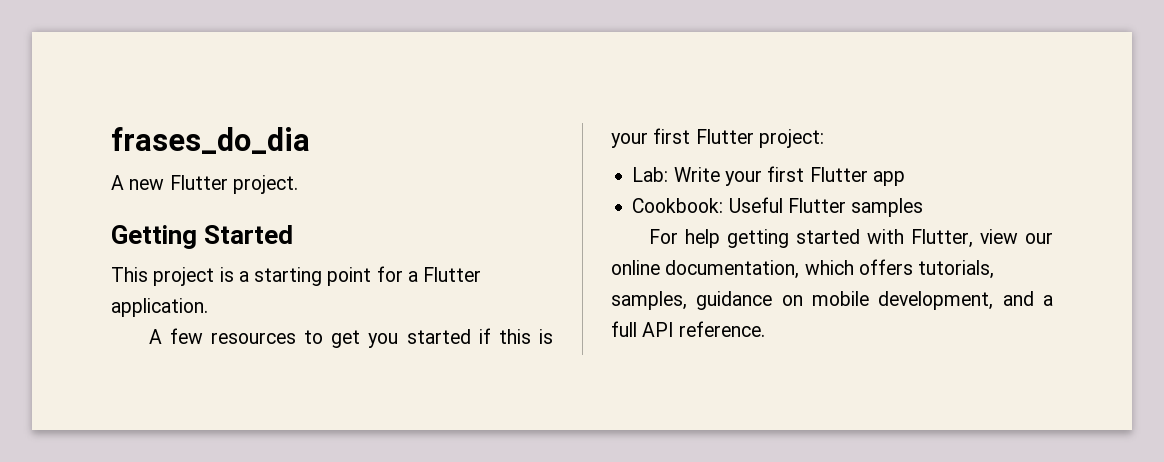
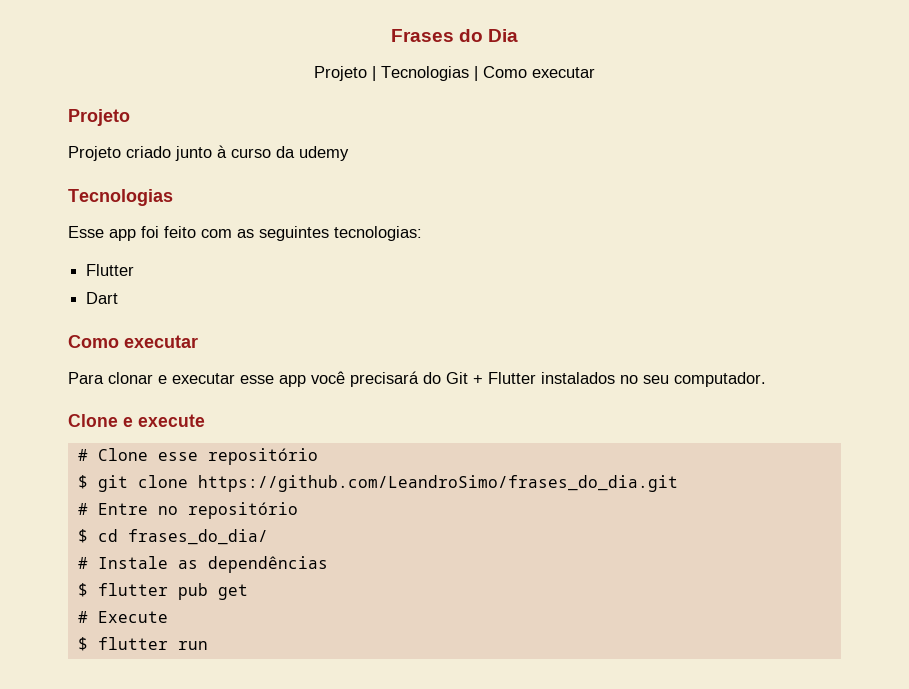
[111,127,310,154] [111,175,298,194] [111,225,294,249] [111,266,482,286] [111,298,208,317] [148,328,553,348] [611,128,824,148] [632,166,905,186] [632,197,924,217] [648,229,1053,248] [611,259,995,279] [611,291,1053,310] [611,321,765,337] frases_do_dia // A new Flutter project. // Getting Started // This project is a starting point for a Flutter application. // A few resources to get you started if this is your first Flutter project: // Lab: Write your first Flutter app // Cookbook: Useful Flutter samples // For help getting started with Flutter, view our online documentation, which offers tutorials, samples, guidance on mobile development, and a full API reference. -> [390,29,519,42] [314,66,595,81] [68,109,130,126] [68,145,349,161] [68,189,173,206] [68,226,422,241] [86,264,135,276] [86,292,119,304] [68,335,198,348] [68,371,766,387] [68,414,205,427] [77,448,318,465] [77,475,678,492] [77,502,298,519] [77,529,268,545] [77,556,328,573] [77,583,248,600] [77,611,168,623] [77,637,208,651] Frases do Dia // Projeto | Tecnologias | Como executar // Projeto // Projeto criado junto à curso da udemy // Tecnologias // Esse app foi feito com as seguintes tecnologias: // Flutter // Dart // Como executar // Para clonar e executar esse app você precisará do Git + Flutter instalados no seu computador. // Clone e execute // # Clone esse repositório // $ git clone https://github.com/LeandroSimo/frases_do_dia.git // # Entre no repositório // $ cd frases_do_dia/ // # Instale as dependências // $ flutter pub get // # Execute // $ flutter run

